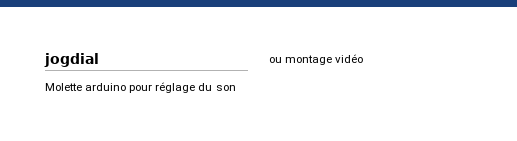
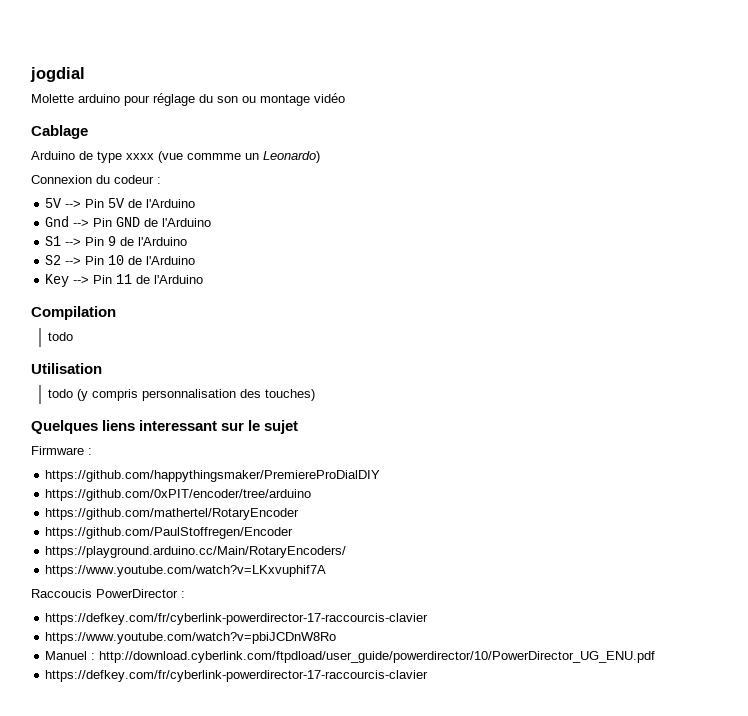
(364, 58) none -> [31,125,88,139] [31,151,320,163] [31,175,161,184] [45,198,196,208] [45,216,212,227] [45,236,188,246] [45,255,196,265] [45,274,204,287] [31,306,116,320] [48,332,74,341] [31,363,102,374] [48,389,316,401] [31,420,299,434] [31,446,92,455] [45,470,381,482] [45,489,312,501] [45,508,300,520] [45,527,294,539] [45,546,347,558] [45,565,327,577] [31,589,185,598] [45,613,429,625] [45,632,337,644] [45,651,656,663] [45,670,429,682] // Cablage // Arduino de type xxxx (vue commme un Leonardo) // Connexion du codeur : // 5V --> Pin 5V de l'Arduino // Gnd --> Pin GND de l'Arduino // S1 --> Pin 9 de l'Arduino // S2 --> Pin 10 de l'Arduino // Key --> Pin 11 de l'Arduino // Compilation // todo // Utilisation // todo (y compris personnalisation des touches) // Quelques liens interessant sur le sujet // Firmware : // https://github.com/happythingsmaker/PremiereProDialDIY // https://github.com/0xPIT/encoder/tree/arduino // https://github.com/mathertel/RotaryEncoder // https://github.com/PaulStoffregen/Encoder // https://playground.arduino.cc/Main/RotaryEncoders/ // https://www.youtube.com/watch?v=LKxvuphif7A // Raccoucis PowerDirector : // https://defkey.com/fr/cyberlink-powerdirector-17-raccourcis-clavier // https://www.youtube.com/watch?v=pbiJCDnW8Ro // Manuel : http://download.cyberlink.com/ftpdload/user_guide/powerdirector/10/PowerDirector_UG_ENU.pdf // https://defkey.com/fr/cyberlink-powerdirector-17-raccourcis-clavier

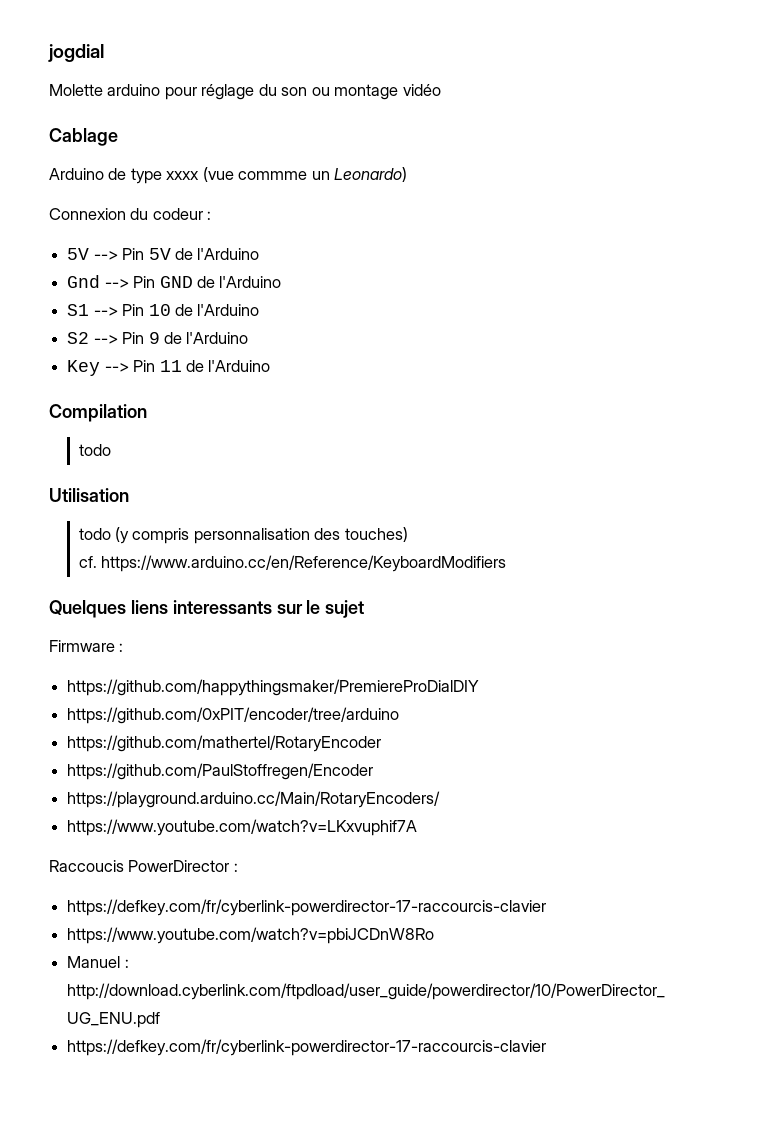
[108,236,117,246] 9 -> [148,304,171,316] 10
[108,255,125,265] 10 -> [148,332,160,344] 9
(316, 395) none -> [78,555,507,572] // cf. https://www.arduino.cc/en/Reference/KeyboardModifiers
[139,420,218,431] interessant -> [172,600,272,614] interessants

